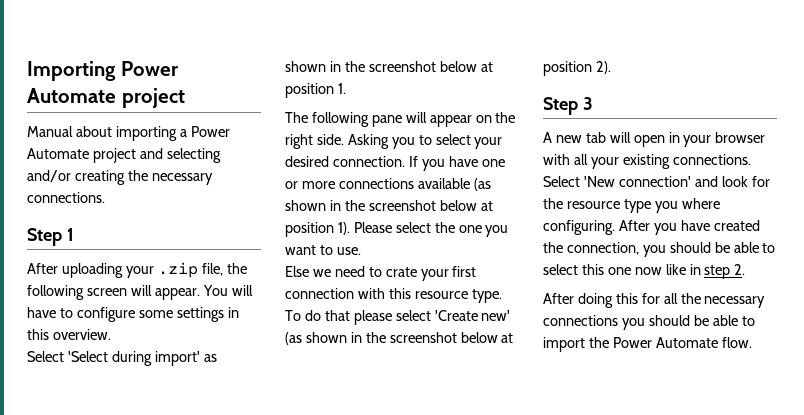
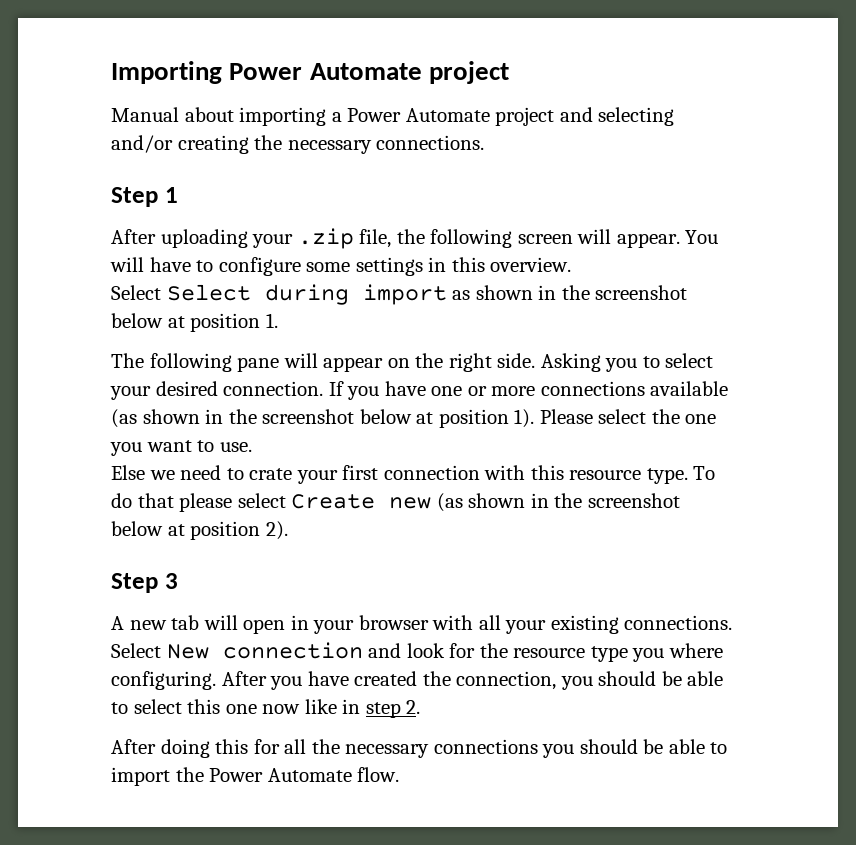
[67,351,200,366] 'Select during import' -> [166,284,447,305] Select during import
[434,310,511,321] 'Create new' -> [291,494,432,509] Create new
[583,176,691,187] 'New connection' -> [166,642,363,659] New connection

